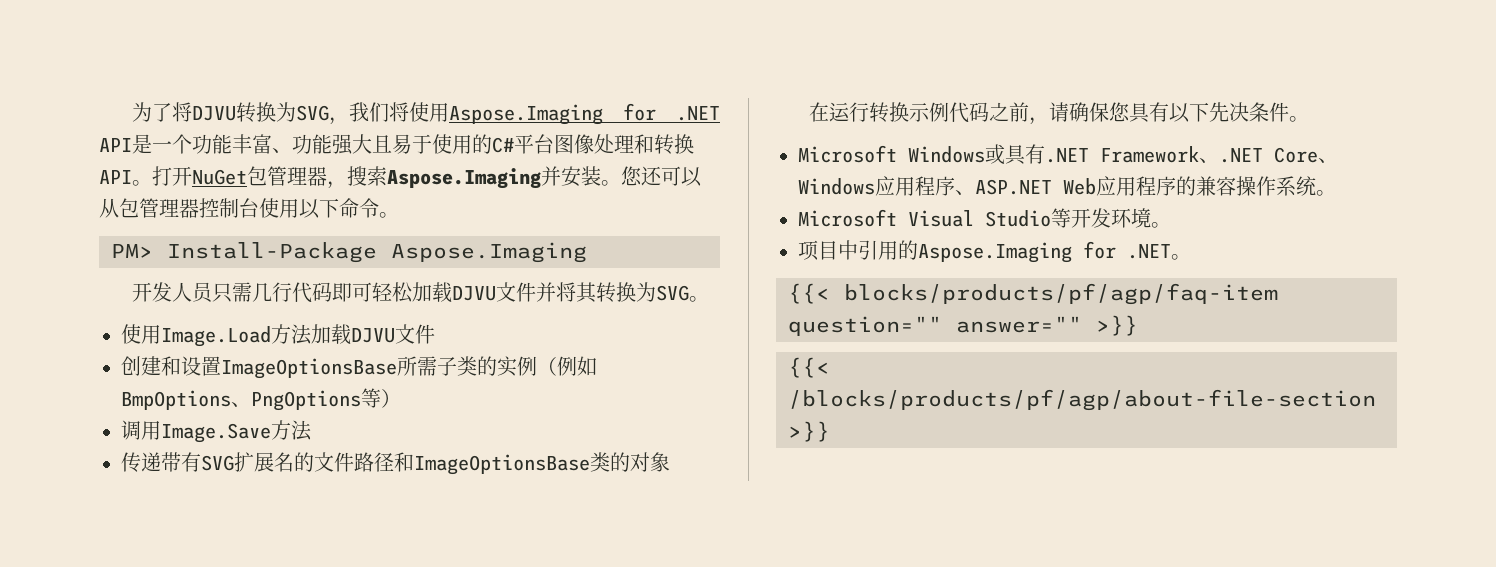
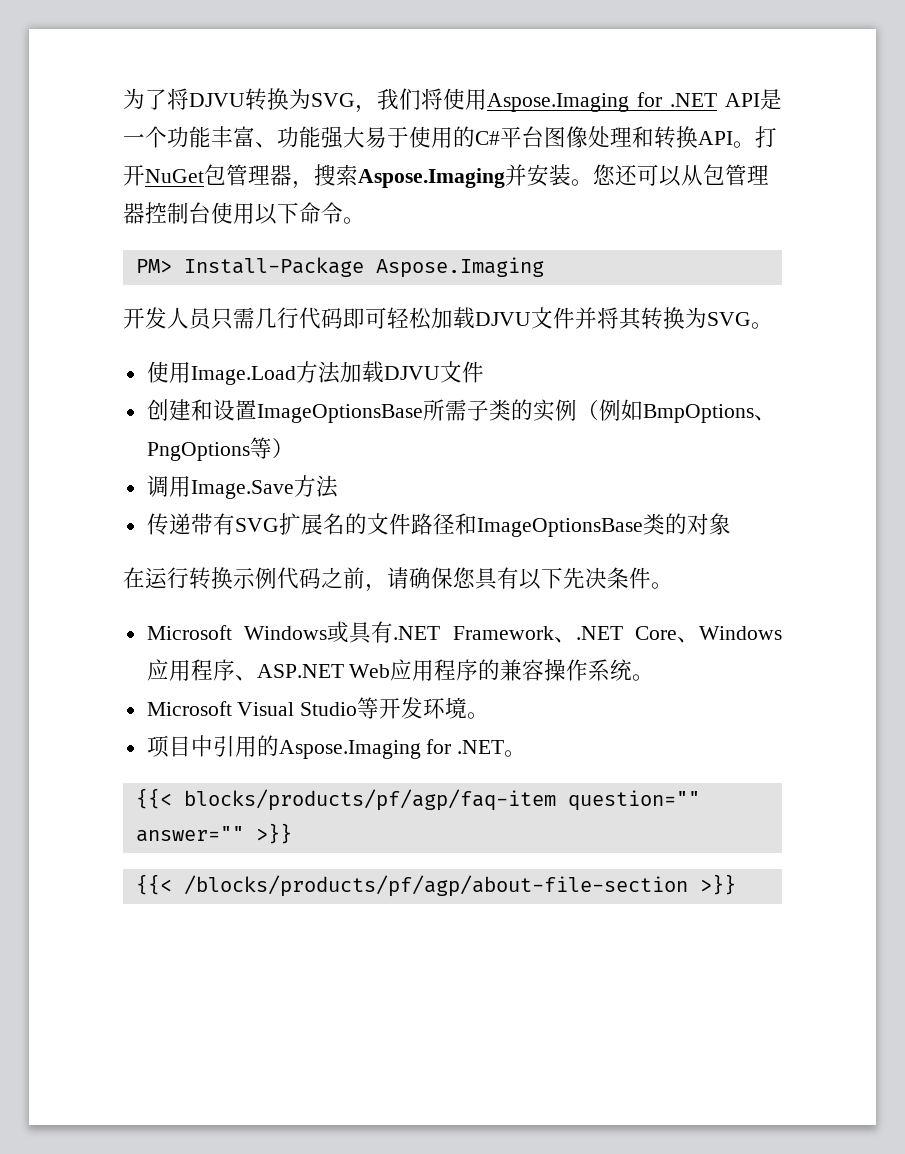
[372,135,392,153] 且 -> (365, 137) none

